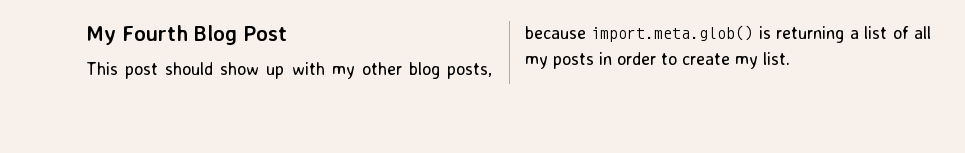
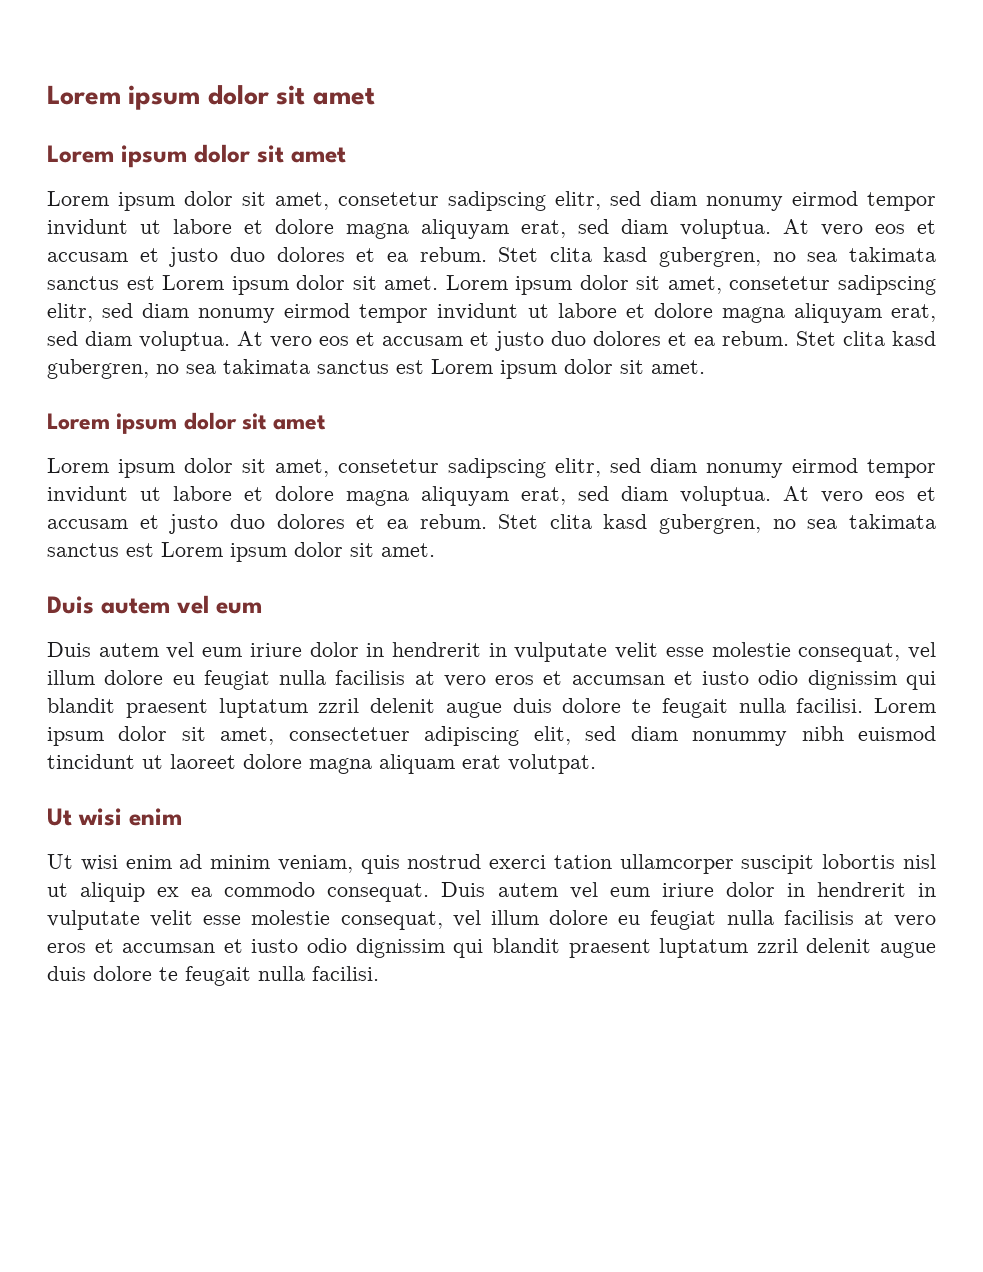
[86,25,287,45] [86,62,492,79] [525,25,931,43] [525,52,790,69] My Fourth Blog Post // This post should show up with my other blog posts, because import.meta.glob() is returning a list of all my posts in order to create my list. -> [47,85,375,110] [47,144,346,168] [47,191,936,211] [47,219,936,239] [47,247,936,267] [47,275,937,295] [47,303,937,323] [47,331,936,351] [47,359,705,379] [47,412,327,434] [47,458,936,478] [47,486,936,506] [47,514,936,534] [47,542,435,562] [47,595,262,614] [47,642,936,662] [47,670,936,690] [47,698,936,718] [47,726,937,746] [47,754,596,774] [47,808,182,826] [47,854,936,874] [47,882,936,902] [47,910,937,930] [47,938,937,958] [47,966,379,986] Lorem ipsum dolor sit amet // Lorem ipsum dolor sit amet // Lorem ipsum dolor sit amet, consetetur sadipscing elitr, sed diam nonumy eirmod tempor invidunt ut labore et dolore magna aliquyam erat, sed diam voluptua. At vero eos et accusam et justo duo dolores et ea rebum. Stet clita kasd gubergren, no sea takimata sanctus est Lorem ipsum dolor sit amet. Lorem ipsum dolor sit amet, consetetur sadipscing elitr, sed diam nonumy eirmod tempor invidunt ut labore et dolore magna aliquyam erat, sed diam voluptua. At vero eos et accusam et justo duo dolores et ea rebum. Stet clita kasd gubergren, no sea takimata sanctus est Lorem ipsum dolor sit amet. // Lorem ipsum dolor sit amet // Lorem ipsum dolor sit amet, consetetur sadipscing elitr, sed diam nonumy eirmod tempor invidunt ut labore et dolore magna aliquyam erat, sed diam voluptua. At vero eos et accusam et justo duo dolores et ea rebum. Stet clita kasd gubergren, no sea takimata sanctus est Lorem ipsum dolor sit amet. // Duis autem vel eum // Duis autem vel eum iriure dolor in hendrerit in vulputate velit esse molestie consequat, vel illum dolore eu feugiat nulla facilisis at vero eros et accumsan et iusto odio dignissim qui blandit praesent luptatum zzril delenit augue duis dolore te feugait nulla facilisi. Lorem ipsum dolor sit amet, consectetuer adipiscing elit, sed diam nonummy nibh euismod tincidunt ut laoreet dolore magna aliquam erat volutpat. // Ut wisi enim // Ut wisi enim ad minim veniam, quis nostrud exerci tation ullamcorper suscipit lobortis nisl ut aliquip ex ea commodo consequat. Duis autem vel eum iriure dolor in hendrerit in vulputate velit esse molestie consequat, vel illum dolore eu feugiat nulla facilisis at vero eros et accumsan et iusto odio dignissim qui blandit praesent luptatum zzril delenit augue duis dolore te feugait nulla facilisi.

